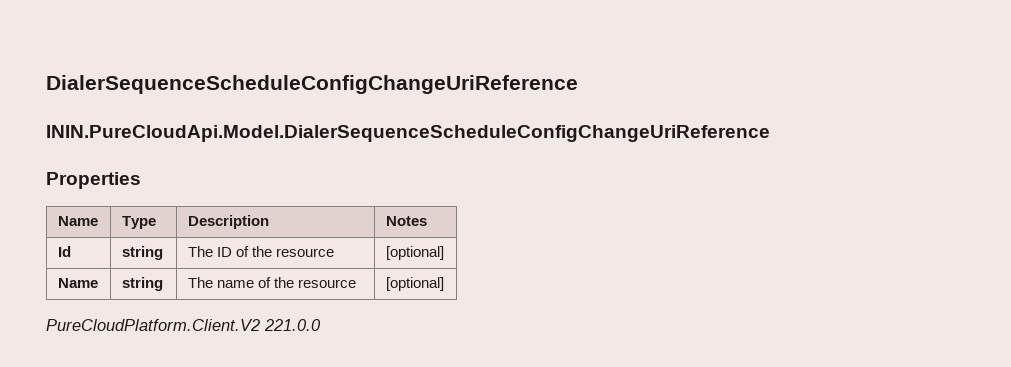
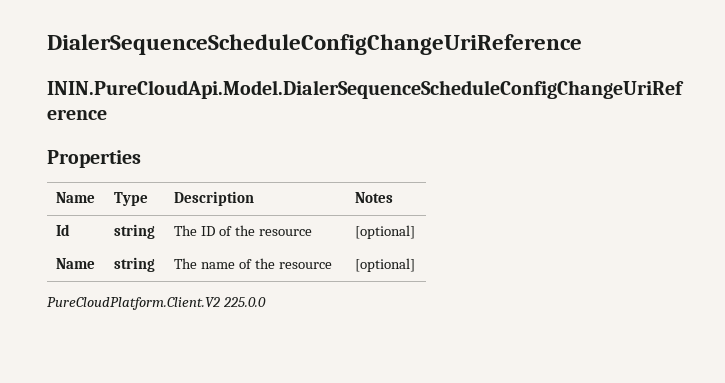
[264,319,321,331] 221.0.0 -> [222,297,266,307] 225.0.0

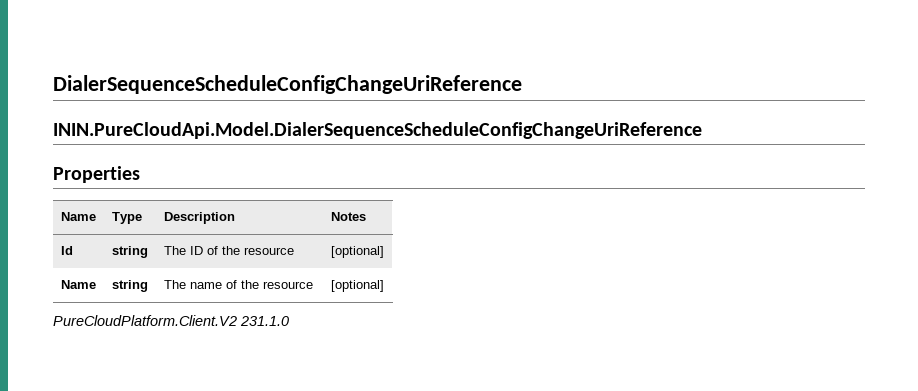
[222,297,266,307] 225.0.0 -> [240,316,289,326] 231.1.0

